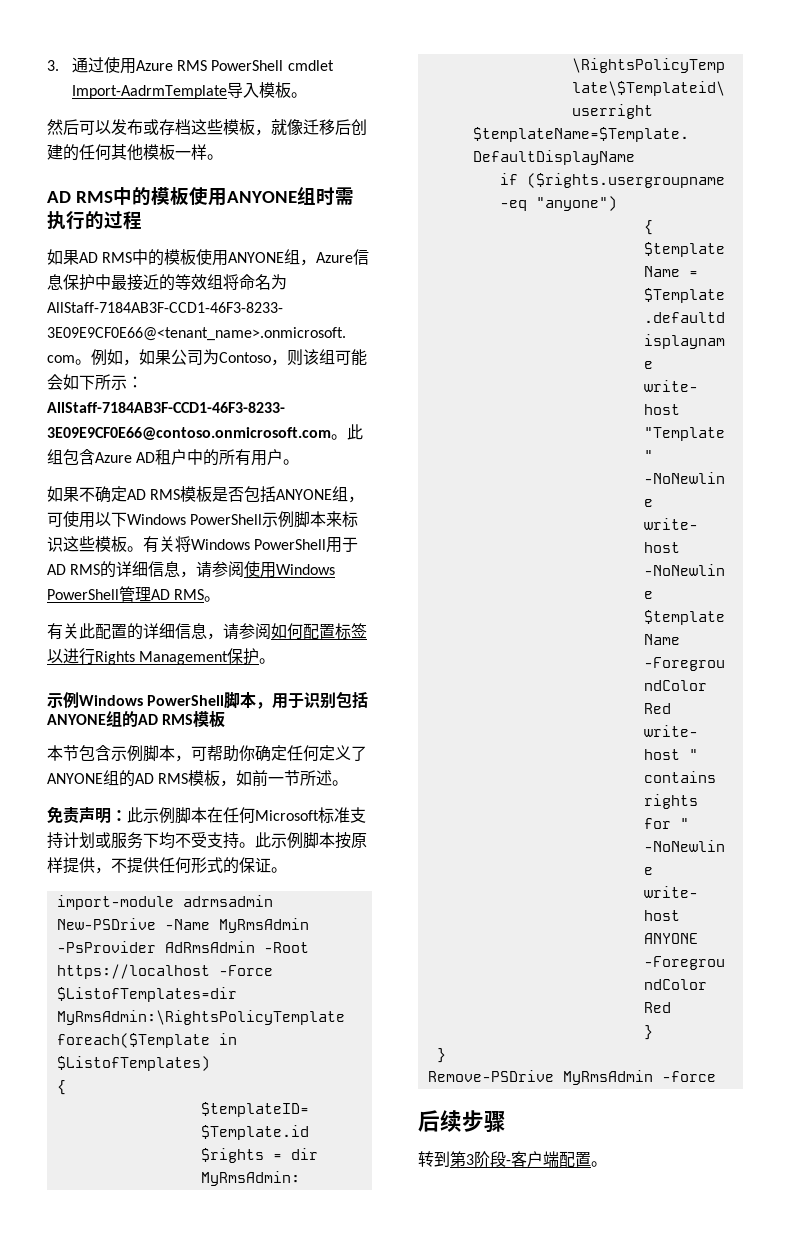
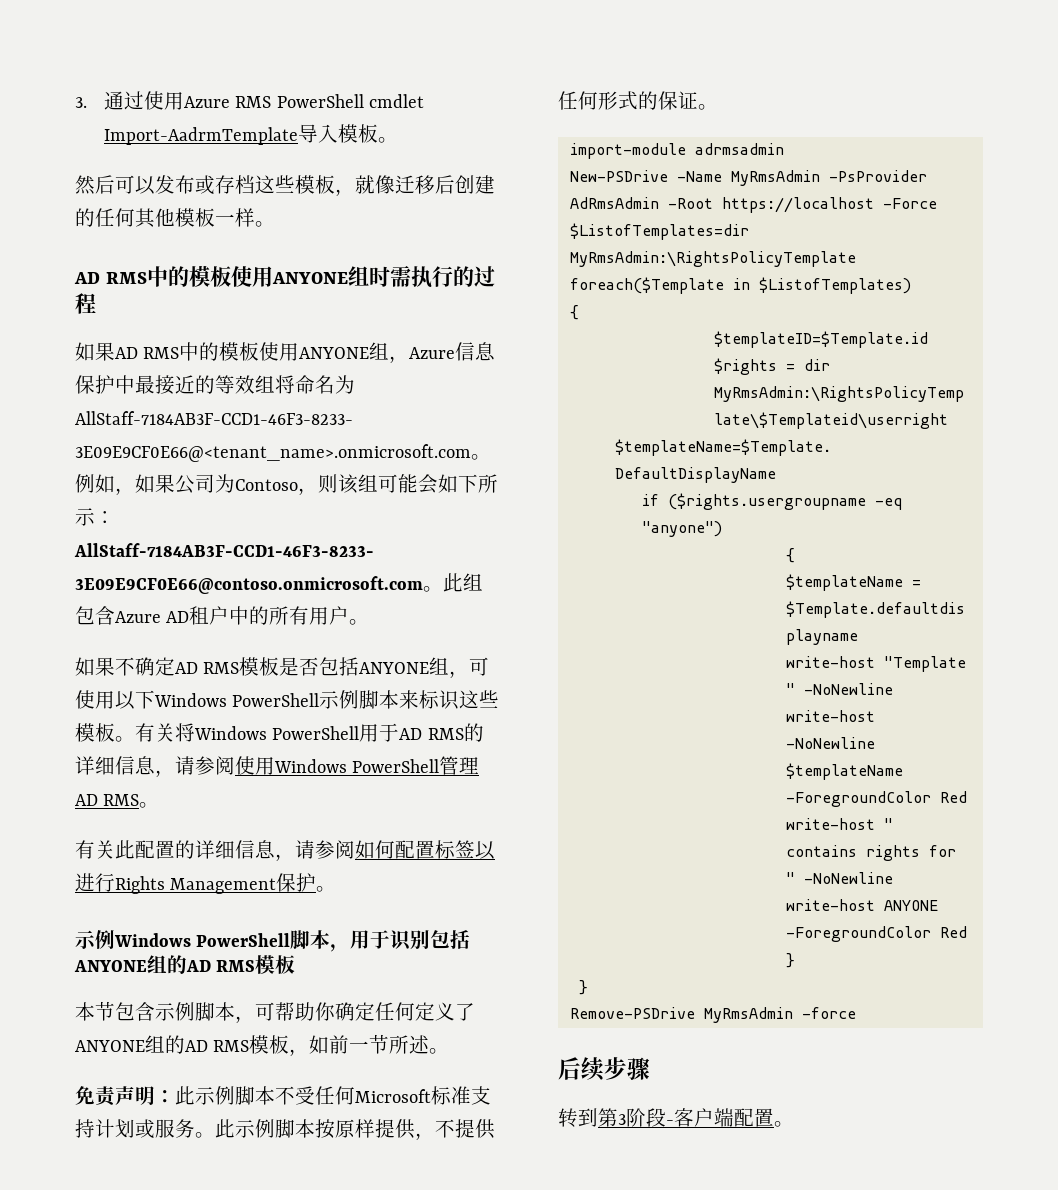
[207,807,223,823] 在 -> [275,1086,315,1105] 不受
[143,832,239,849] 下均不受支持 -> (195, 1128) none

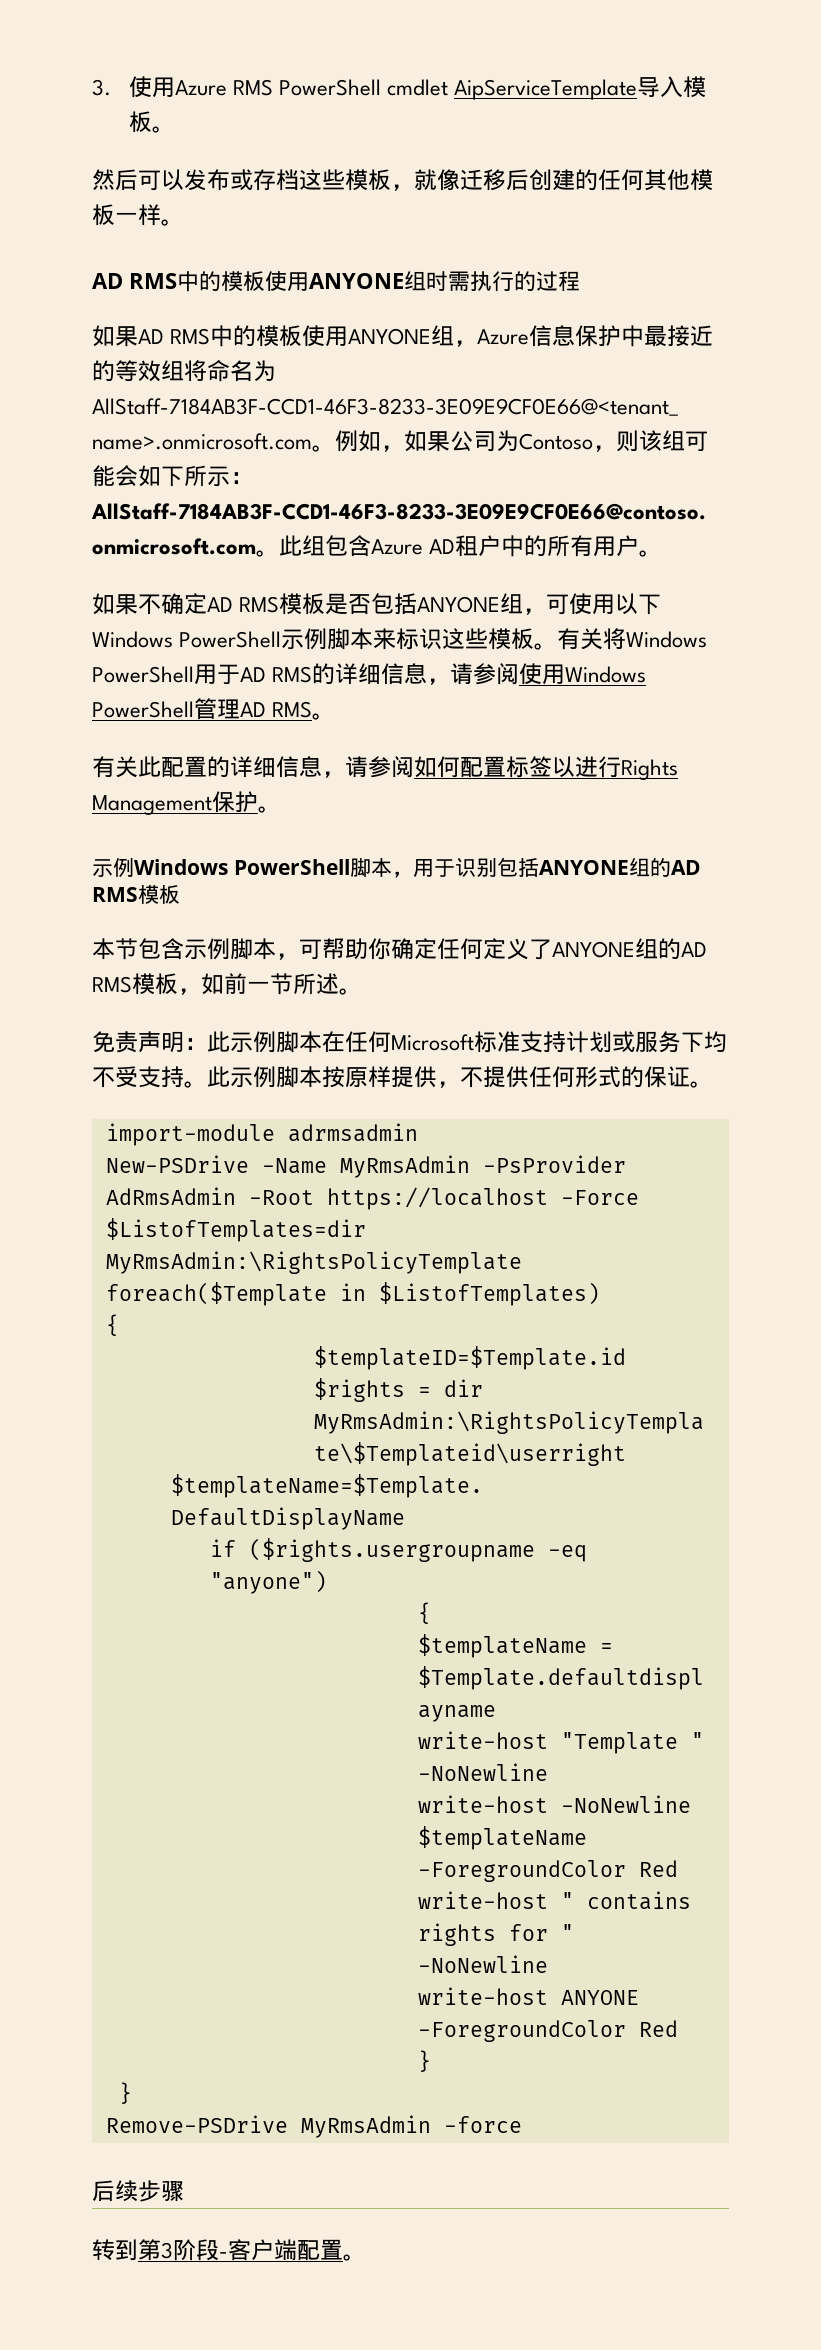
[104,91,145,110] 通过 -> (111, 87) none
[104,127,299,145] Import-AadrmTemplate -> [454,79,638,100] AipServiceTemplate
[275,1086,315,1105] 不受 -> [322,1031,345,1052] 在
(195, 1128) none -> [681,1031,727,1053] [92,1066,184,1088] 下均不受支持

